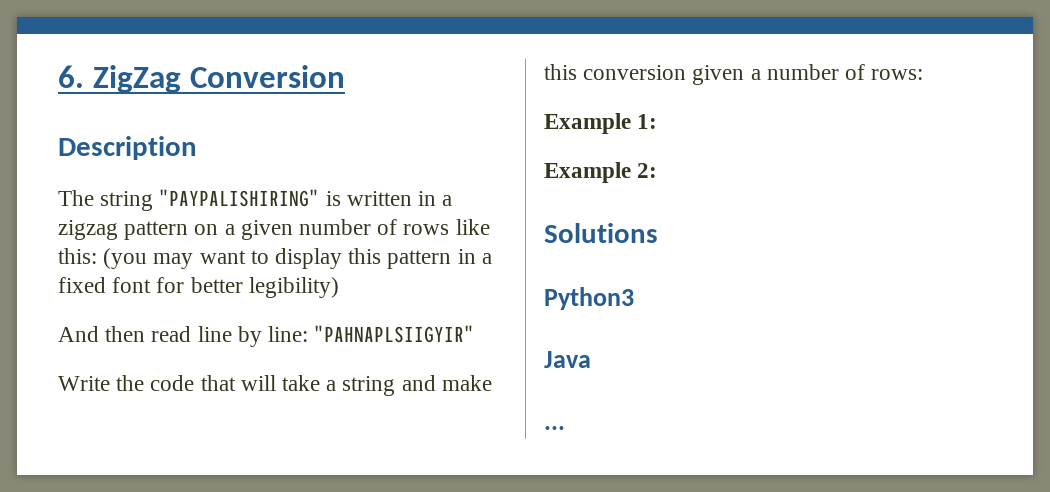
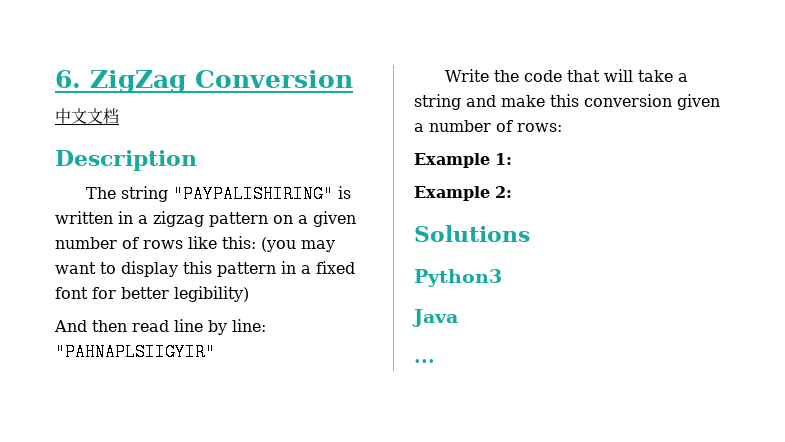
(345, 76) none -> [55,108,119,124] // 中文文档

